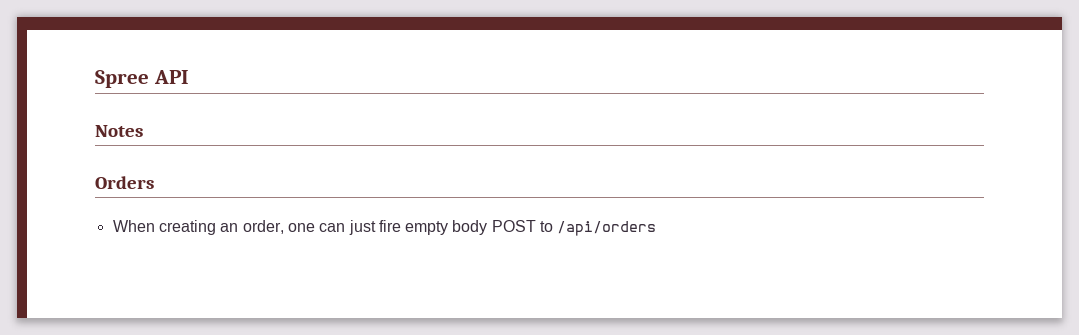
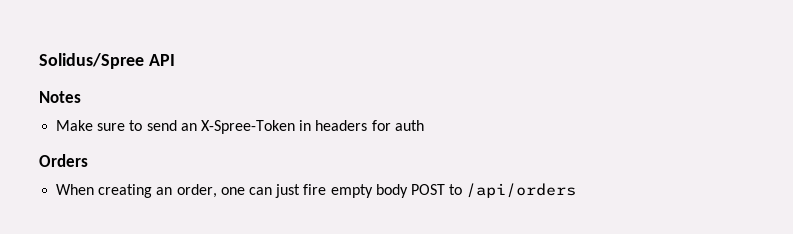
[95,70,149,88] Spree -> [39,53,144,69] Solidus/Spree
(143, 131) none -> [56,120,424,134] // Make sure to send an X-Spree-Token in headers for auth

